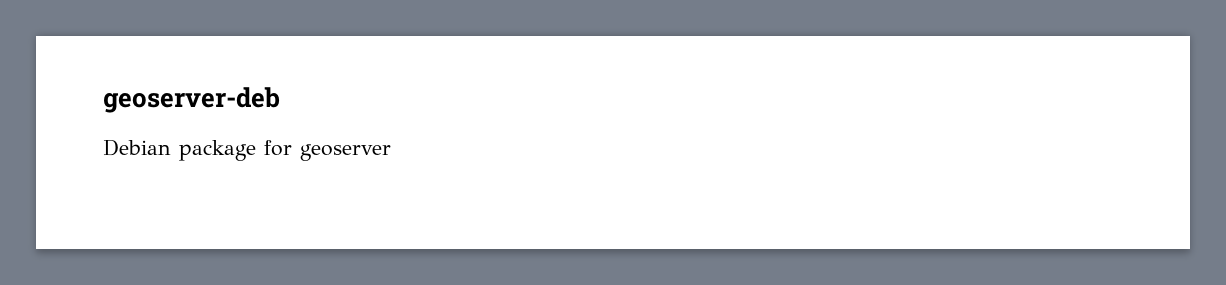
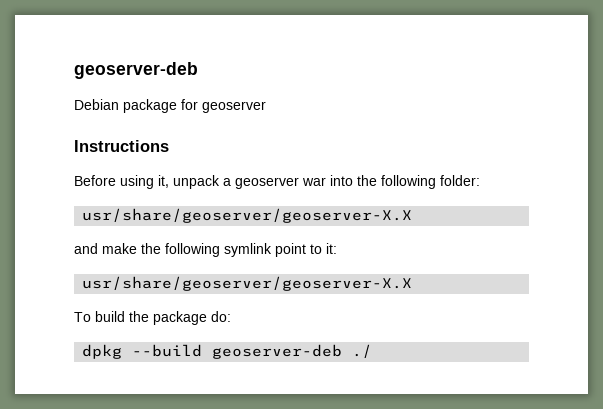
(391, 152) none -> [74,140,169,152] [74,175,480,189] [82,208,413,223] [74,243,337,257] [82,276,413,291] [74,311,231,325] [82,344,373,359] // Instructions // Before using it, unpack a geoserver war into the following folder: // usr/share/geoserver/geoserver-X.X // and make the following symlink point to it: // usr/share/geoserver/geoserver-X.X // To build the package do: // dpkg --build geoserver-deb ./

